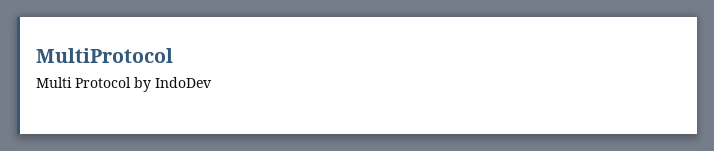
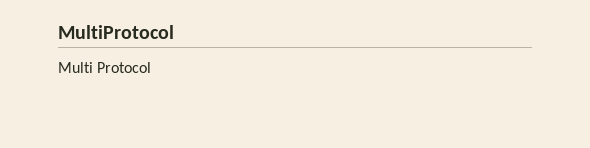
[134,77,212,92] by IndoDev -> (152, 67) none

